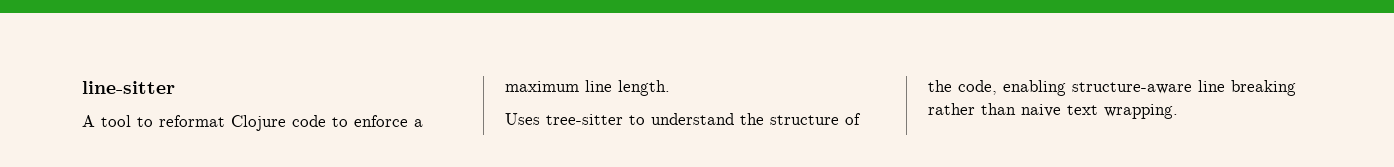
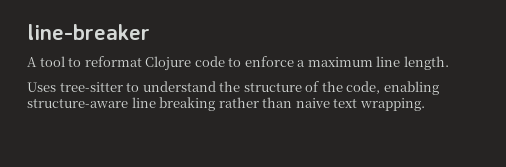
[82,81,175,94] line-sitter -> [27,24,150,40] line-breaker

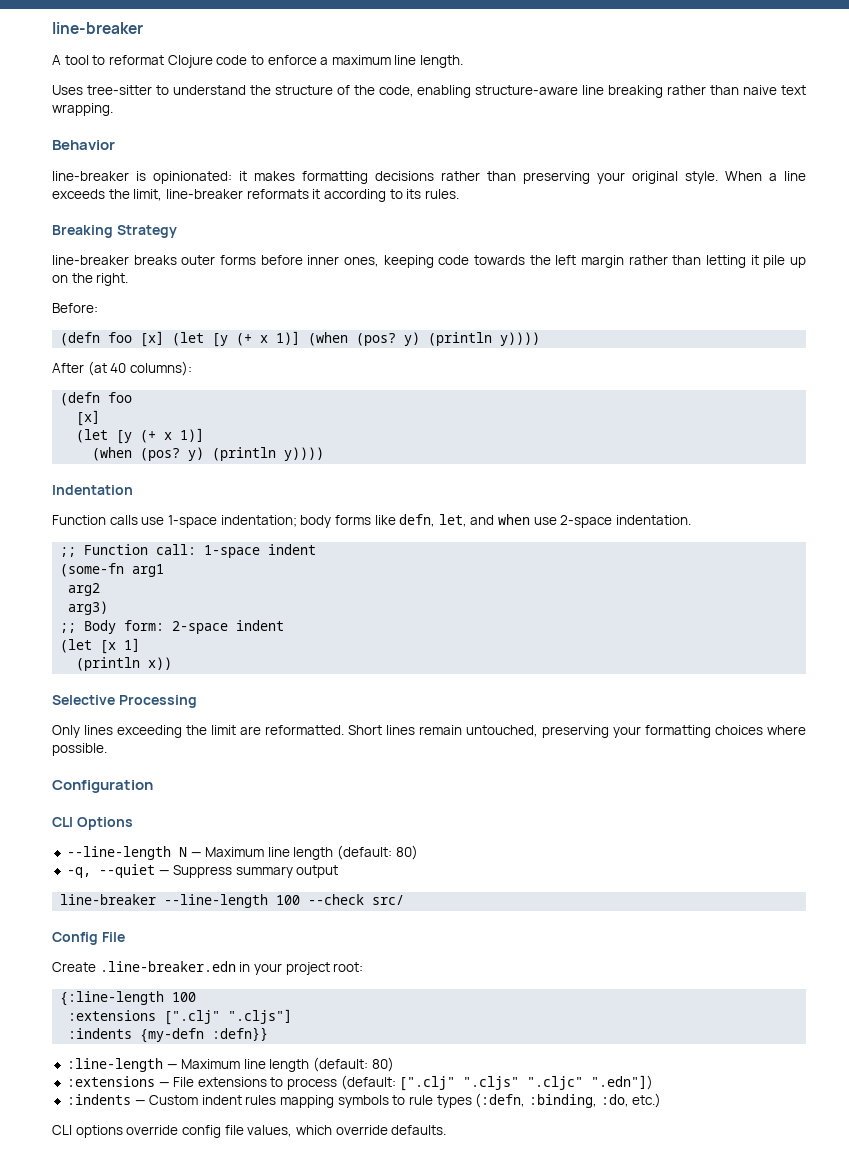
(425, 104) none -> [52,140,115,150] [52,171,806,184] [52,189,459,202] [52,225,177,238] [52,255,806,268] [52,273,129,286] [52,303,98,313] [60,331,541,347] [52,361,192,376] [60,392,133,406] [76,410,101,426] [76,428,205,444] [92,447,325,461] [52,485,133,495] [52,514,692,528] [60,544,317,558] [60,563,165,577] [68,583,101,596] [68,601,109,615] [60,620,285,634] [60,638,141,654] [76,657,173,671] [52,695,197,708] [52,725,806,738] [52,743,107,756] [52,780,153,793] [52,817,133,830] [66,845,418,860] [66,864,339,878] [60,894,405,908] [52,932,125,945] [52,961,364,975] [60,991,197,1006] [68,1009,293,1025] [68,1027,269,1043] [66,1057,394,1072] [66,1075,654,1091] [66,1093,662,1108] [52,1125,447,1138] // Behavior // line-breaker is opinionated: it makes formatting decisions rather than preserving your original style. When a line exceeds the limit, line-breaker reformats it according to its rules. // Breaking Strategy // line-breaker breaks outer forms before inner ones, keeping code towards the left margin rather than letting it pile up on the right. // Before: // (defn foo [x] (let [y (+ x 1)] (when (pos? y) (println y)))) // After (at 40 columns): // (defn foo // [x] // (let [y (+ x 1)] // (when (pos? y) (println y)))) // Indentation // Function calls use 1-space indentation; body forms like defn, let, and when use 2-space indentation. // ;; Function call: 1-space indent // (some-fn arg1 // arg2 // arg3) // ;; Body form: 2-space indent // (let [x 1] // (println x)) // Selective Processing // Only lines exceeding the limit are reformatted. Short lines remain untouched, preserving your formatting choices where possible. // Configuration // CLI Options // --line-length N — Maximum line length (default: 80) // -q, --quiet — Suppress summary output // line-breaker --line-length 100 --check src/ // Config File // Create .line-breaker.edn in your project root: // {:line-length 100 // :extensions [".clj" ".cljs"] // :indents {my-defn :defn}} // :line-length — Maximum line length (default: 80) // :extensions — File extensions to process (default: [".clj" ".cljs" ".cljc" ".edn"]) // :indents — Custom indent rules mapping symbols to rule types (:defn, :binding, :do, etc.) // CLI options override config file values, which override defaults.

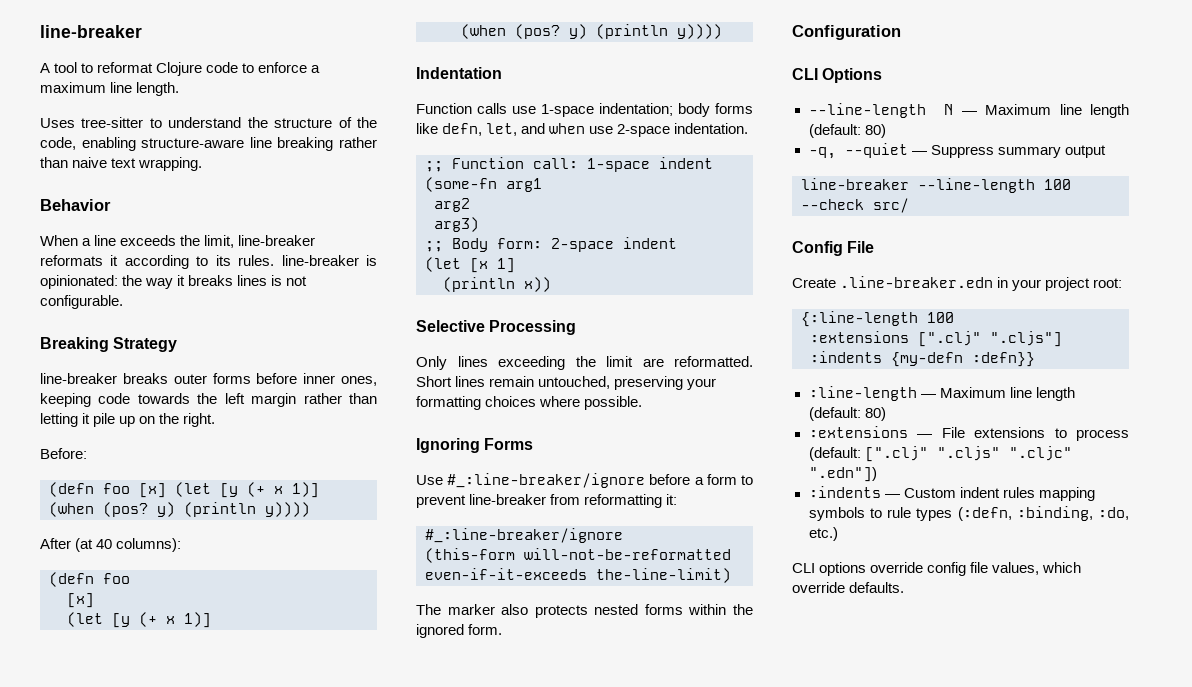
[52,171,718,184] line-breaker is opinionated: it makes formatting decisions rather than preserving your original style. -> (111, 205) none
(459, 194) none -> [281,255,377,266] [40,275,308,289] [40,295,123,309] line-breaker is opinionated: the way it breaks lines is not configurable.
(107, 749) none -> [416,438,534,453] [416,473,753,488] [416,494,678,508] [425,528,623,543] [425,548,731,563] [425,568,731,583] [416,604,753,618] [416,624,503,638] // Ignoring Forms // Use #_:line-breaker/ignore before a form to prevent line-breaker from reformatting it: // #_:line-breaker/ignore // (this-form will-not-be-reformatted even-if-it-exceeds the-line-limit) // The marker also protects nested forms within the ignored form.

